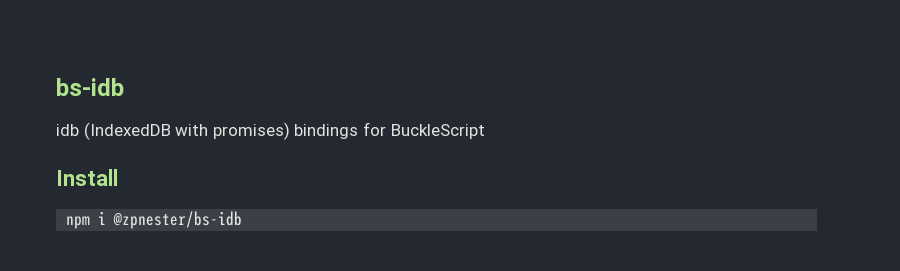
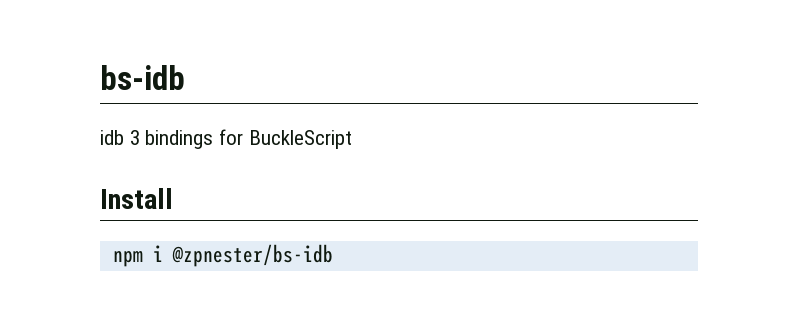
[83,122,290,140] (IndexedDB with promises) -> [129,130,140,145] 3

